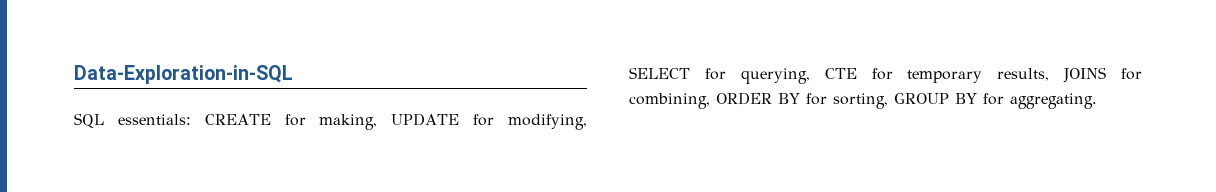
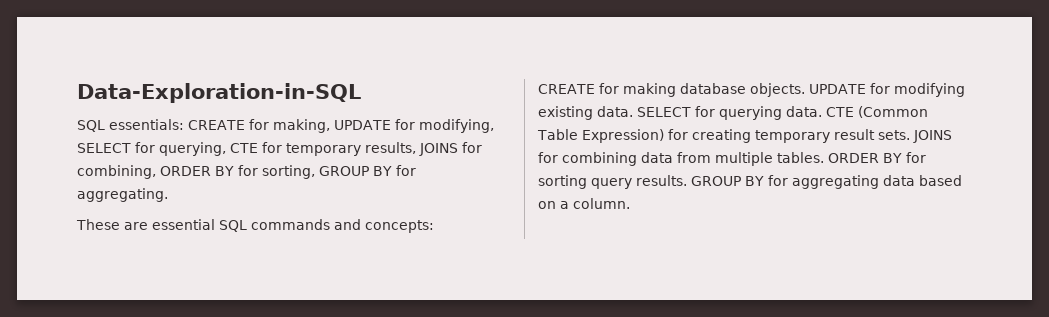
(1097, 101) none -> [76,219,434,233] [538,83,965,97] [538,106,928,120] [537,129,952,143] [538,152,926,166] [538,175,962,189] [538,198,630,209] // These are essential SQL commands and concepts: // CREATE for making database objects. UPDATE for modifying existing data. SELECT for querying data. CTE (Common Table Expression) for creating temporary result sets. JOINS for combining data from multiple tables. ORDER BY for sorting query results. GROUP BY for aggregating data based on a column.

